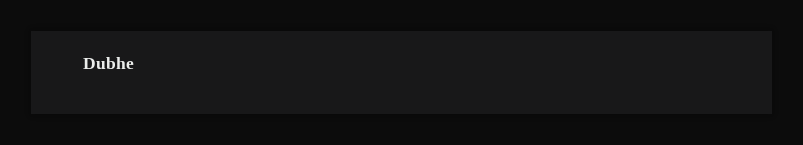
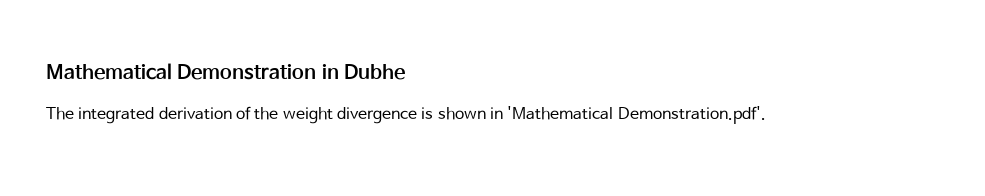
[83,57,134,69] Dubhe -> [46,63,406,80] [46,106,766,124] Mathematical Demonstration in Dubhe // The integrated derivation of the weight divergence is shown in 'Mathematical Demonstration.pdf'.

